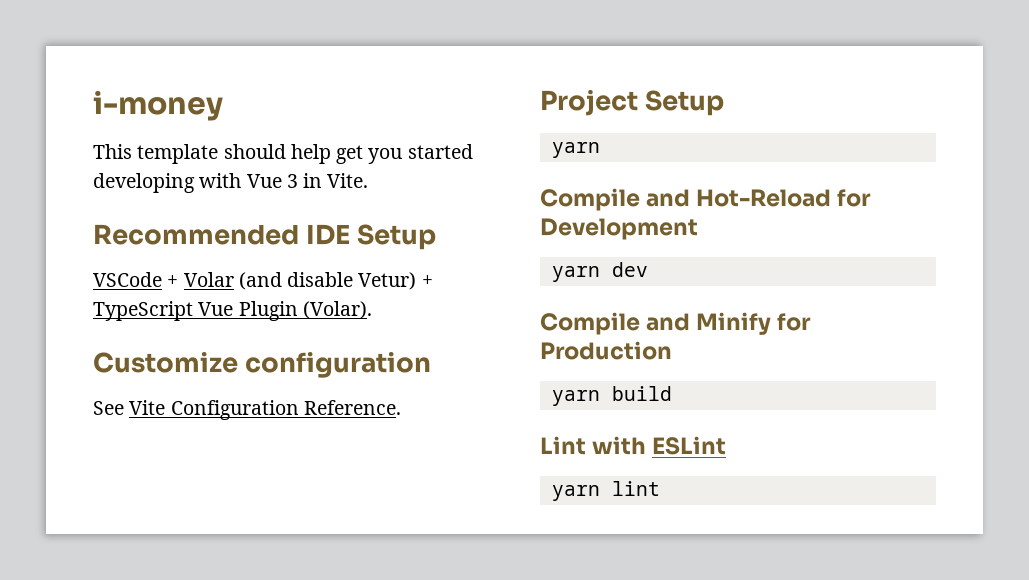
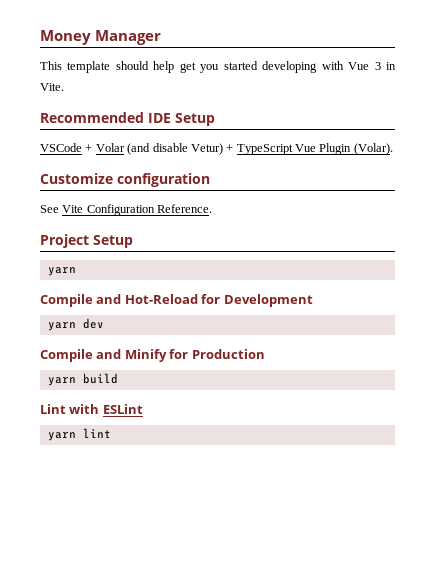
[93,90,223,121] i-money -> [40,30,161,45] Money Manager

